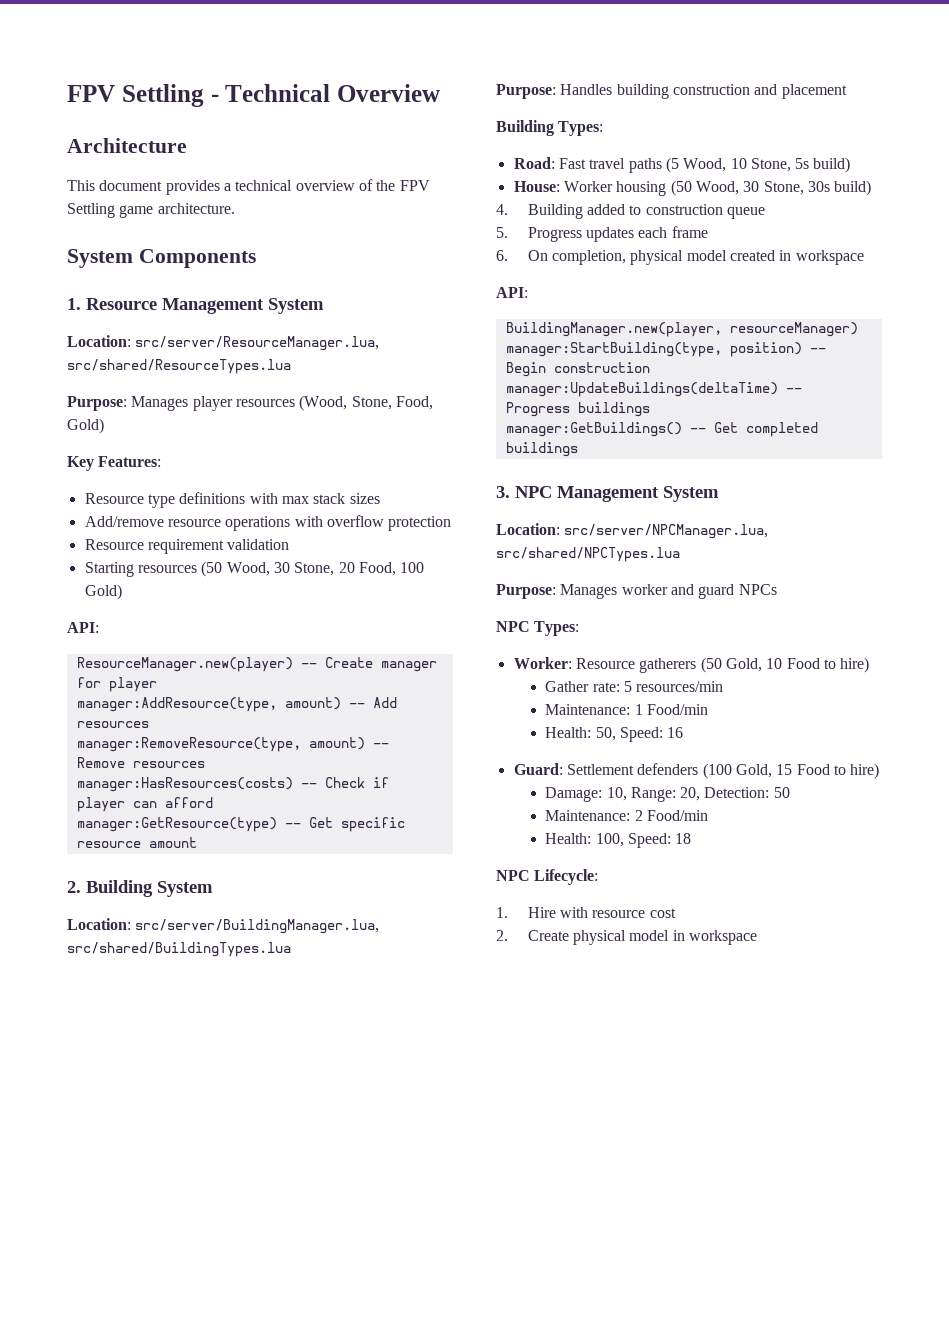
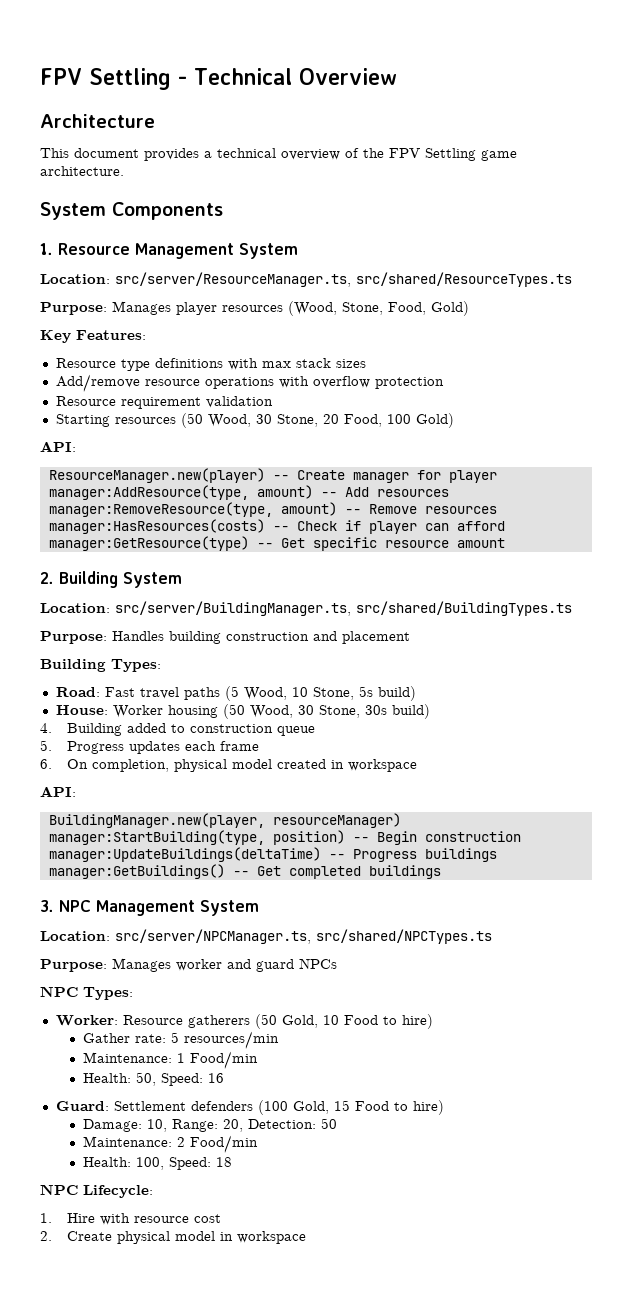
[135,336,380,351] [67,359,291,374] src/server/ResourceManager.lua, src/shared/ResourceTypes.lua -> [115,272,572,287] src/server/ResourceManager.ts, src/shared/ResourceTypes.ts
[135,919,380,934] [67,942,291,957] src/server/BuildingManager.lua, src/shared/BuildingTypes.lua -> [115,601,572,616] src/server/BuildingManager.ts, src/shared/BuildingTypes.ts
[564,524,769,539] [496,547,680,562] src/server/NPCManager.lua, src/shared/NPCTypes.lua -> [115,929,492,944] src/server/NPCManager.ts, src/shared/NPCTypes.ts

